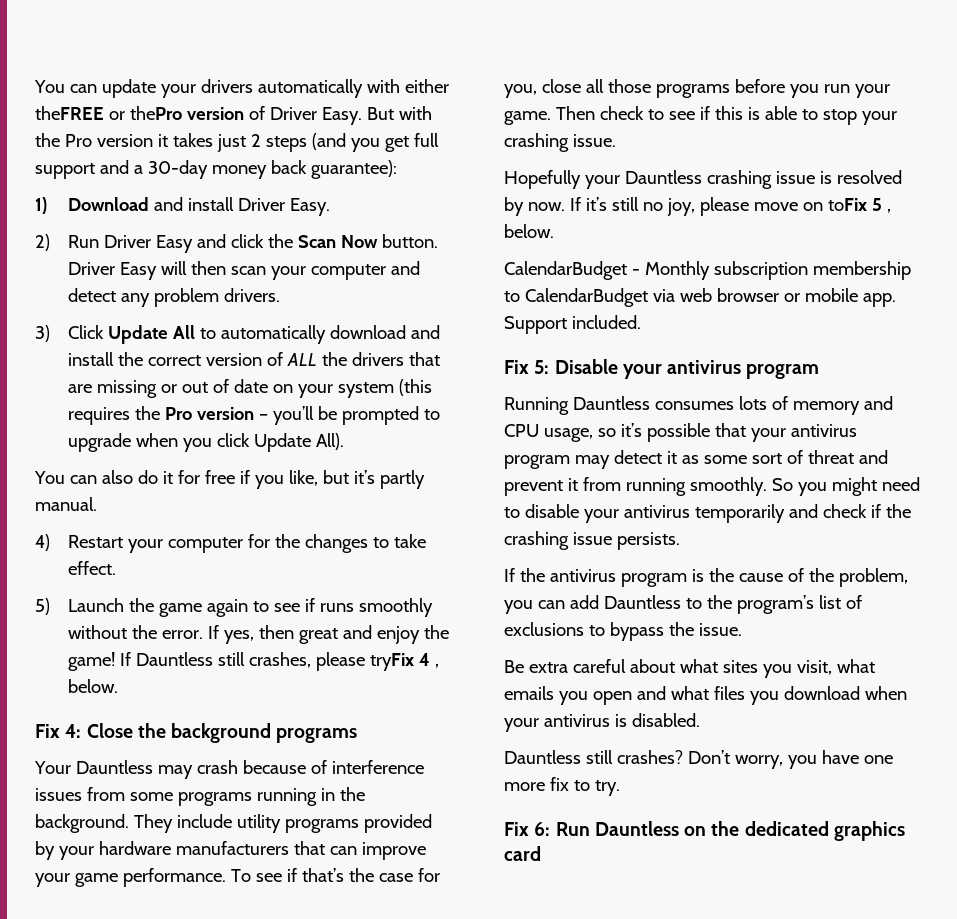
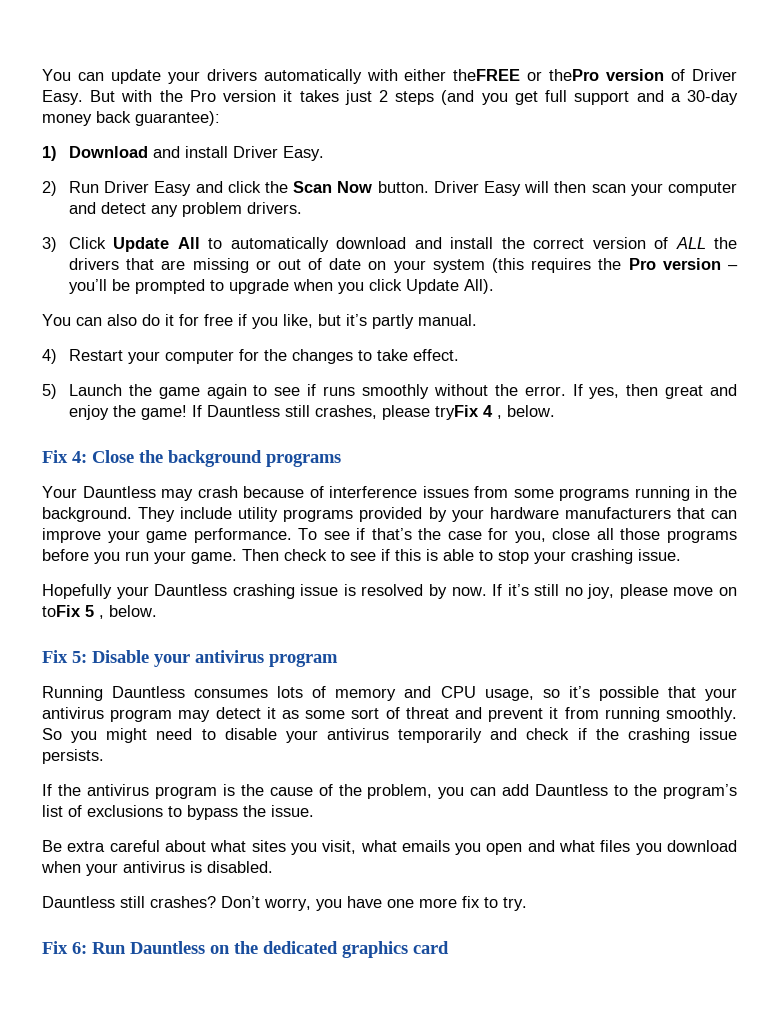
[504,261,911,280] [504,288,896,307] [504,315,641,334] // CalendarBudget - Monthly subscription membership to CalendarBudget via web browser or mobile app. Support included. -> (157, 611) none

